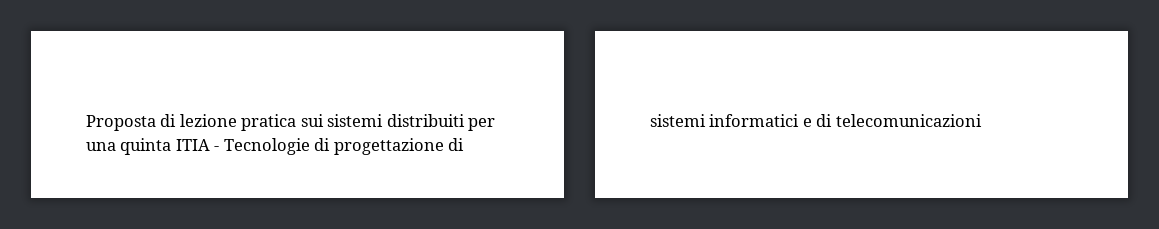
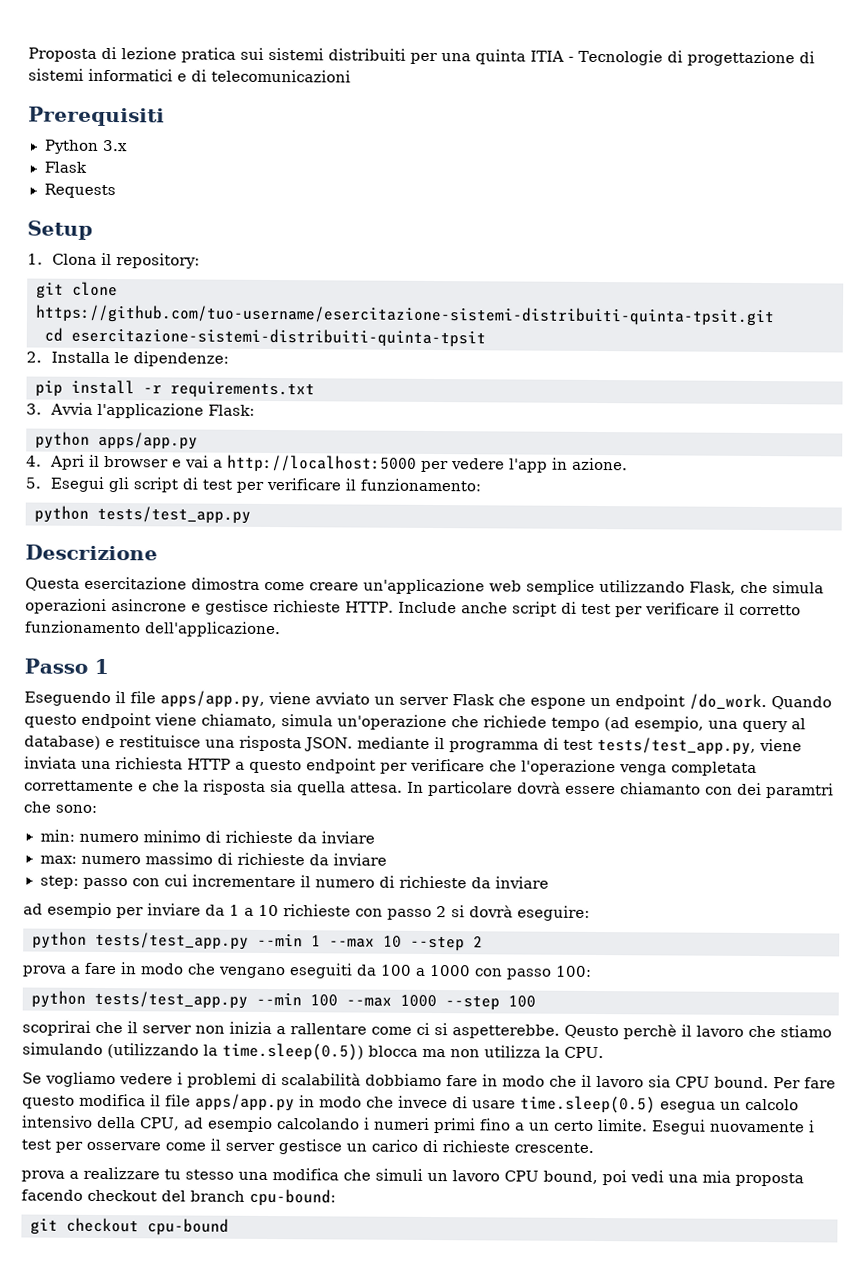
(982, 120) none -> [28,106,165,127] [43,139,128,154] [43,161,87,173] [43,183,116,199] [27,220,93,240] [27,252,200,269] [36,281,118,299] [35,304,775,327] [44,327,486,348] [26,351,229,367] [35,379,315,399] [26,402,255,419] [35,431,198,450] [26,454,628,473] [25,476,481,493] [34,505,251,524] [25,544,158,561] [25,576,824,595] [25,598,801,618] [25,620,281,638] [24,658,109,675] [24,690,832,711] [24,712,806,733] [24,735,802,755] [24,756,757,776] [24,779,834,799] [23,801,97,813] [39,829,375,844] [39,852,387,866] [39,874,549,890] [23,902,590,921] [32,931,483,952] [22,962,592,980] [31,990,536,1011] [22,1020,832,1040] [22,1042,604,1061] [22,1071,836,1089] [22,1093,799,1114] [22,1115,815,1135] [21,1138,594,1155] [21,1166,804,1187] [21,1188,336,1207] [30,1217,229,1236] // Prerequisiti // Python 3.x // Flask // Requests // Setup // 1. Clona il repository: // git clone https://github.com/tuo-username/esercitazione-sistemi-distribuiti-quinta-tpsit.git // cd esercitazione-sistemi-distribuiti-quinta-tpsit // 2. Installa le dipendenze: // pip install -r requirements.txt // 3. Avvia l'applicazione Flask: // python apps/app.py // 4. Apri il browser e vai a http://localhost:5000 per vedere l'app in azione. // 5. Esegui gli script di test per verificare il funzionamento: // python tests/test_app.py // Descrizione // Questa esercitazione dimostra come creare un'applicazione web semplice utilizzando Flask, che simula operazioni asincrone e gestisce richieste HTTP. Include anche script di test per verificare il corretto funzionamento dell'applicazione. // Passo 1 // Eseguendo il file apps/app.py, viene avviato un server Flask che espone un endpoint /do_work. Quando questo endpoint viene chiamato, simula un'operazione che richiede tempo (ad esempio, una query al database) e restituisce una risposta JSON. mediante il programma di test tests/test_app.py, viene inviata una richiesta HTTP a questo endpoint per verificare che l'operazione venga completata correttamente e che la risposta sia quella attesa. In particolare dovrà essere chiamanto con dei paramtri che sono: // min: numero minimo di richieste da inviare // max: numero massimo di richieste da inviare // step: passo con cui incrementare il numero di richieste da inviare // ad esempio per inviare da 1 a 10 richieste con passo 2 si dovrà eseguire: // python tests/test_app.py --min 1 --max 10 --step 2 // prova a fare in modo che vengano eseguiti da 100 a 1000 con passo 100: // python tests/test_app.py --min 100 --max 1000 --step 100 // scoprirai che il server non inizia a rallentare come ci si aspetterebbe. Qeusto perchè il lavoro che stiamo simulando (utilizzando la time.sleep(0.5)) blocca ma non utilizza la CPU. // Se vogliamo vedere i problemi di scalabilità dobbiamo fare in modo che il lavoro sia CPU bound. Per fare questo modifica il file apps/app.py in modo che invece di usare time.sleep(0.5) esegua un calcolo intensivo della CPU, ad esempio calcolando i numeri primi fino a un certo limite. Esegui nuovamente i test per osservare come il server gestisce un carico di richieste crescente. // prova a realizzare tu stesso una modifica che simuli un lavoro CPU bound, poi vedi una mia proposta facendo checkout del branch cpu-bound: // git checkout cpu-bound

